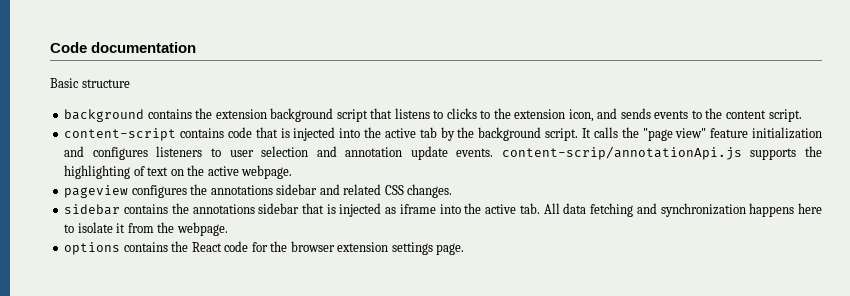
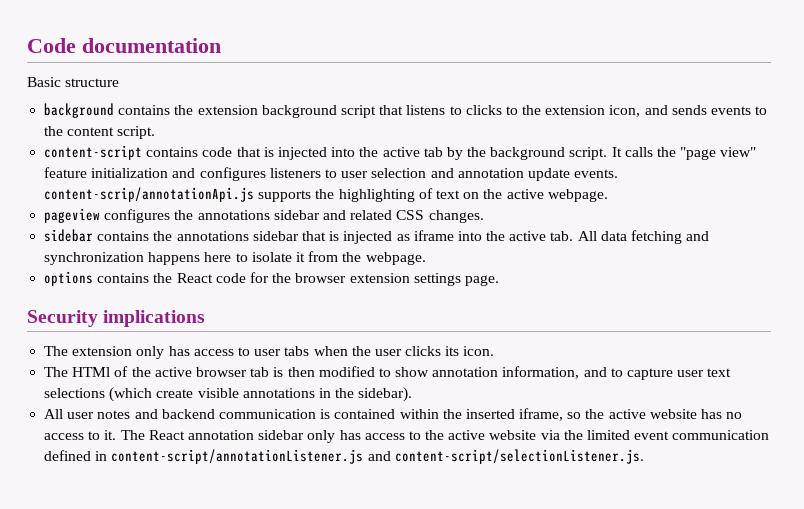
(465, 249) none -> [27,310,206,327] [44,346,495,359] [44,366,732,380] [44,387,413,402] [44,408,743,421] [44,430,770,443] [44,449,644,464] // Security implications // The extension only has access to user tabs when the user clicks its icon. // The HTMl of the active browser tab is then modified to show annotation information, and to capture user text selections (which create visible annotations in the sidebar). // All user notes and backend communication is contained within the inserted iframe, so the active website has no access to it. The React annotation sidebar only has access to the active website via the limited event communication defined in content-script/annotationListener.js and content-script/selectionListener.js.

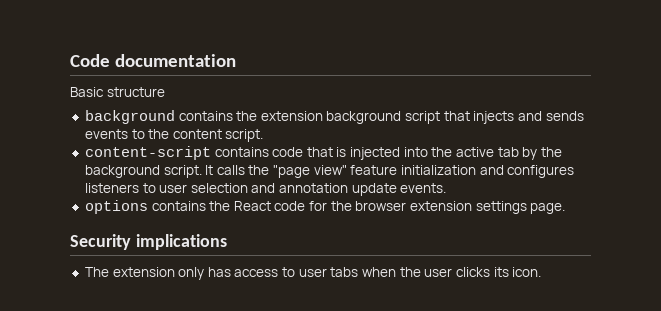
[406,105,641,117] listens to clicks to the extension icon, -> [473,111,515,124] injects
[44,187,608,202] [44,208,484,223] [44,229,710,244] [44,251,426,265] content-scrip/annotationApi.js supports the highlighting of text on the active webpage. // pageview configures the annotations sidebar and related CSS changes. // sidebar contains the annotations sidebar that is injected as iframe into the active tab. All data fetching and synchronization happens here to isolate it from the webpage. -> (447, 188) none
[44,366,732,380] [44,387,413,402] [44,408,743,421] [44,430,770,443] [44,449,644,464] // The HTMl of the active browser tab is then modified to show annotation information, and to capture user text selections (which create visible annotations in the sidebar). // All user notes and backend communication is contained within the inserted iframe, so the active website has no access to it. The React annotation sidebar only has access to the active website via the limited event communication defined in content-script/annotationListener.js and content-script/selectionListener.js. -> (542, 272) none

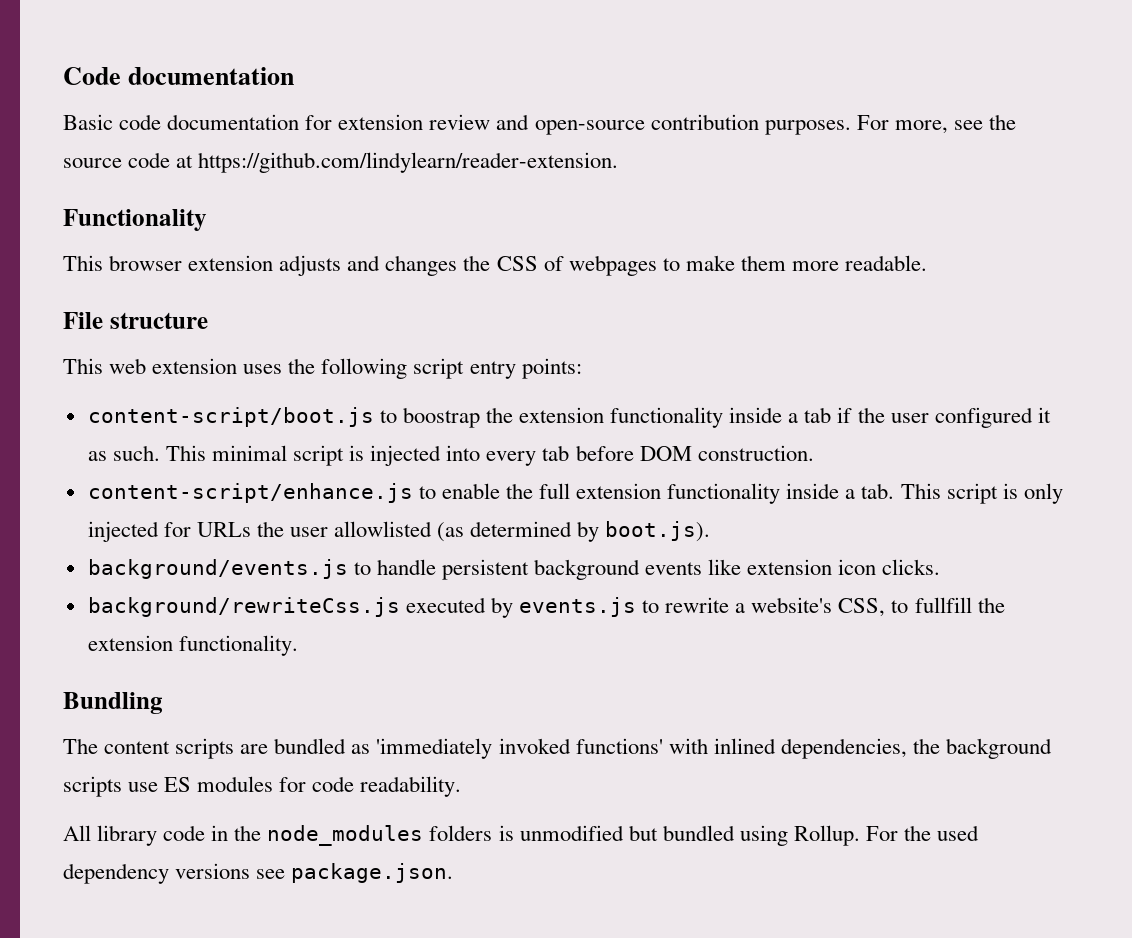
[106,87,165,97] [84,110,584,124] [84,129,264,142] [84,146,562,160] [84,165,575,178] [84,183,447,196] [84,200,566,214] [70,234,227,250] [84,267,542,280] structure // background contains the extension background script that injects and sends events to the content script. // content-script contains code that is injected into the active tab by the background script. It calls the "page view" feature initialization and configures listeners to user selection and annotation update events. // options contains the React code for the browser extension settings page. // Security implications // The extension only has access to user tabs when the user clicks its icon. -> [119,114,1016,135] [63,152,619,173] [63,209,207,231] [63,255,928,276] [63,312,208,329] [63,358,582,379] [87,407,1051,428] [87,445,814,466] [87,483,1063,504] [87,521,711,542] [87,559,941,580] [87,597,1005,618] [87,635,298,656] [63,692,163,714] [63,738,1052,759] [63,776,462,797] [63,825,980,846] [63,863,454,884] code documentation for extension review and open-source contribution purposes. For more, see the source code at https://github.com/lindylearn/reader-extension. // Functionality // This browser extension adjusts and changes the CSS of webpages to make them more readable. // File structure // This web extension uses the following script entry points: // content-script/boot.js to boostrap the extension functionality inside a tab if the user configured it as such. This minimal script is injected into every tab before DOM construction. // content-script/enhance.js to enable the full extension functionality inside a tab. This script is only injected for URLs the user allowlisted (as determined by boot.js). // background/events.js to handle persistent background events like extension icon clicks. // background/rewriteCss.js executed by events.js to rewrite a website's CSS, to fullfill the extension functionality. // Bundling // The content scripts are bundled as 'immediately invoked functions' with inlined dependencies, the background scripts use ES modules for code readability. // All library code in the node_modules folders is unmodified but bundled using Rollup. For the used dependency versions see package.json.

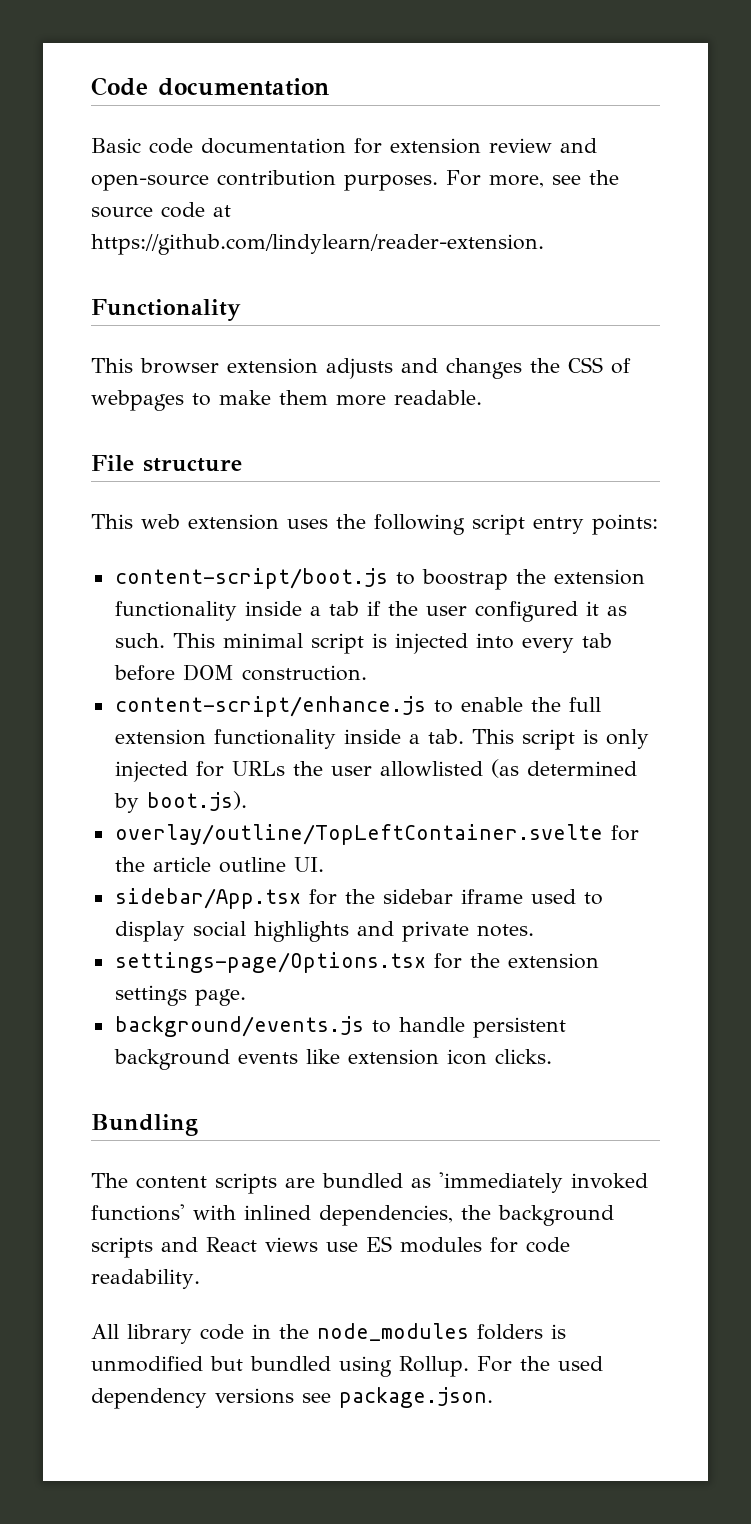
(711, 531) none -> [114,824,639,845] [114,857,324,873] [114,888,603,909] [114,921,534,942] [114,952,599,973] [114,985,246,1006] // overlay/outline/TopLeftContainer.svelte for the article outline UI. // sidebar/App.tsx for the sidebar iframe used to display social highlights and private notes. // settings-page/Options.tsx for the extension settings page.
[87,597,1005,618] [87,635,298,656] // background/rewriteCss.js executed by events.js to rewrite a website's CSS, to fullfill the extension functionality. -> (552, 1056) none
(122, 786) none -> [161,1237,318,1252] and React views

